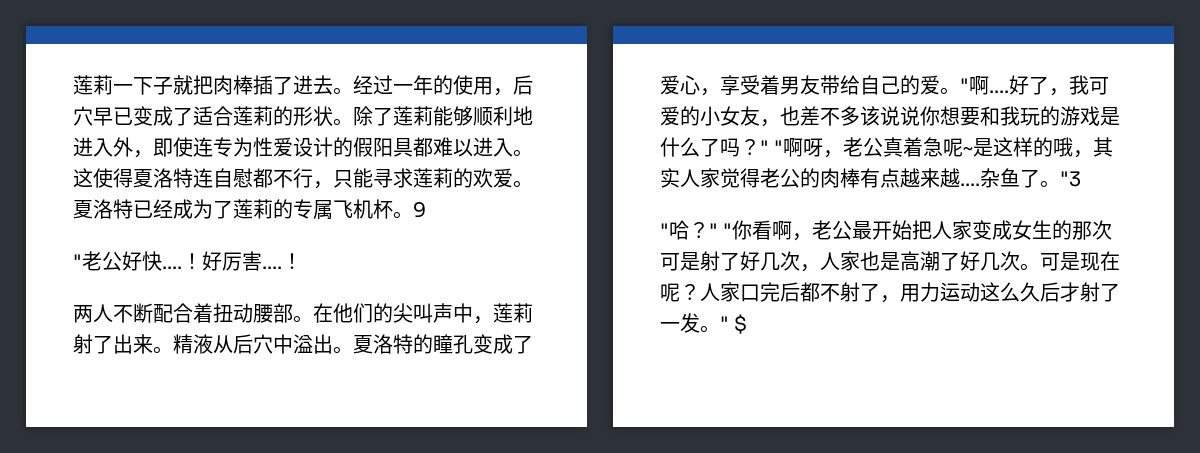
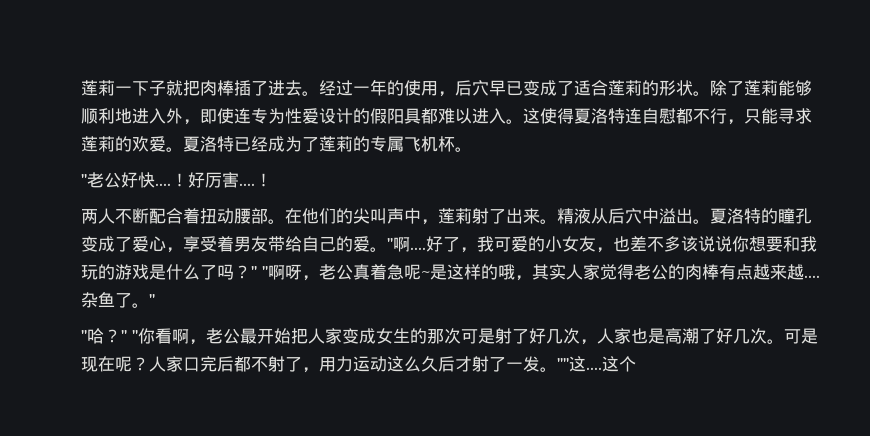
[413,202,426,218] 9 -> (472, 149) none
[1060,171,1081,187] "3 -> [149,294,155,306] "
[720,314,748,334] " $ -> [557,356,636,372] ""这....这个

